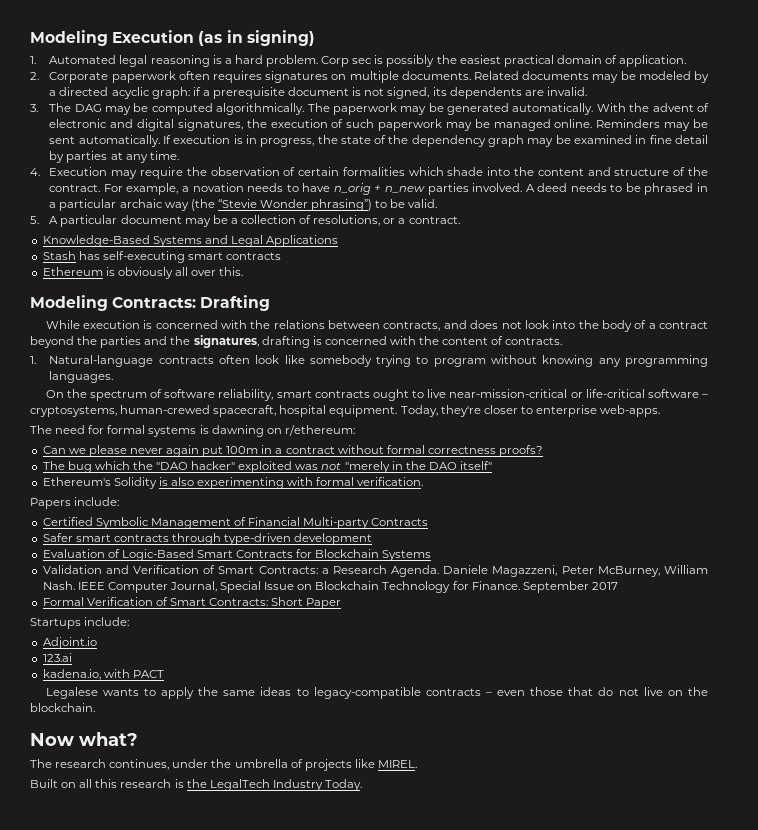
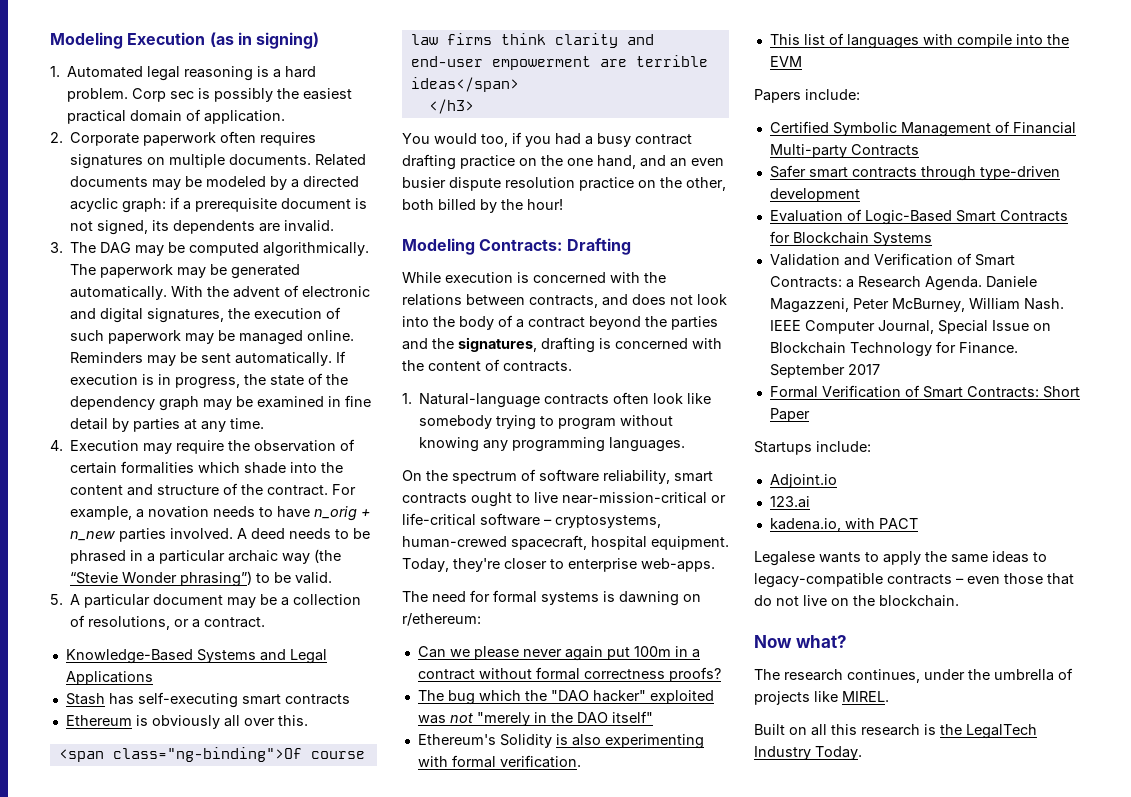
(244, 271) none -> [58,747,365,762] [410,33,654,48] [410,55,708,70] [410,77,519,92] [428,99,474,114] [402,132,692,147] [402,154,724,170] [402,177,726,191] [402,199,563,213] // <span class="ng-binding">Of course law firms think clarity and end-user empowerment are terrible ideas</span> // </h3> // You would too, if you had a busy contract drafting practice on the one hand, and an even busier dispute resolution practice on the other, both billed by the hour!
(424, 481) none -> [769,33,1069,49] [769,56,802,67] // This list of languages with compile into the EVM

